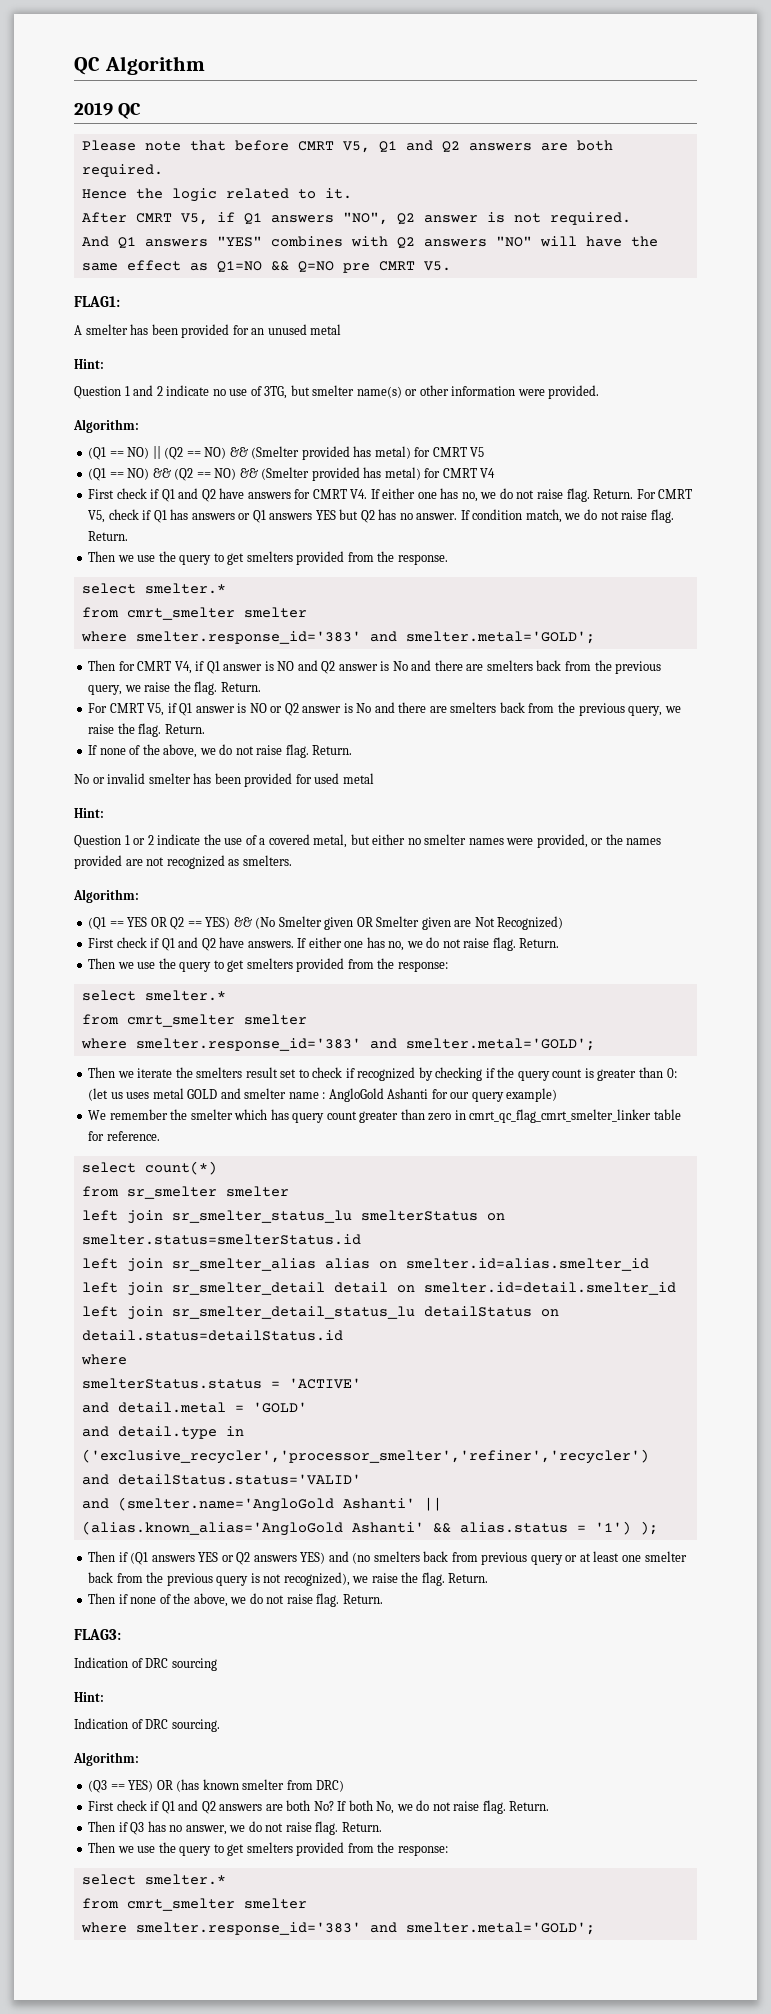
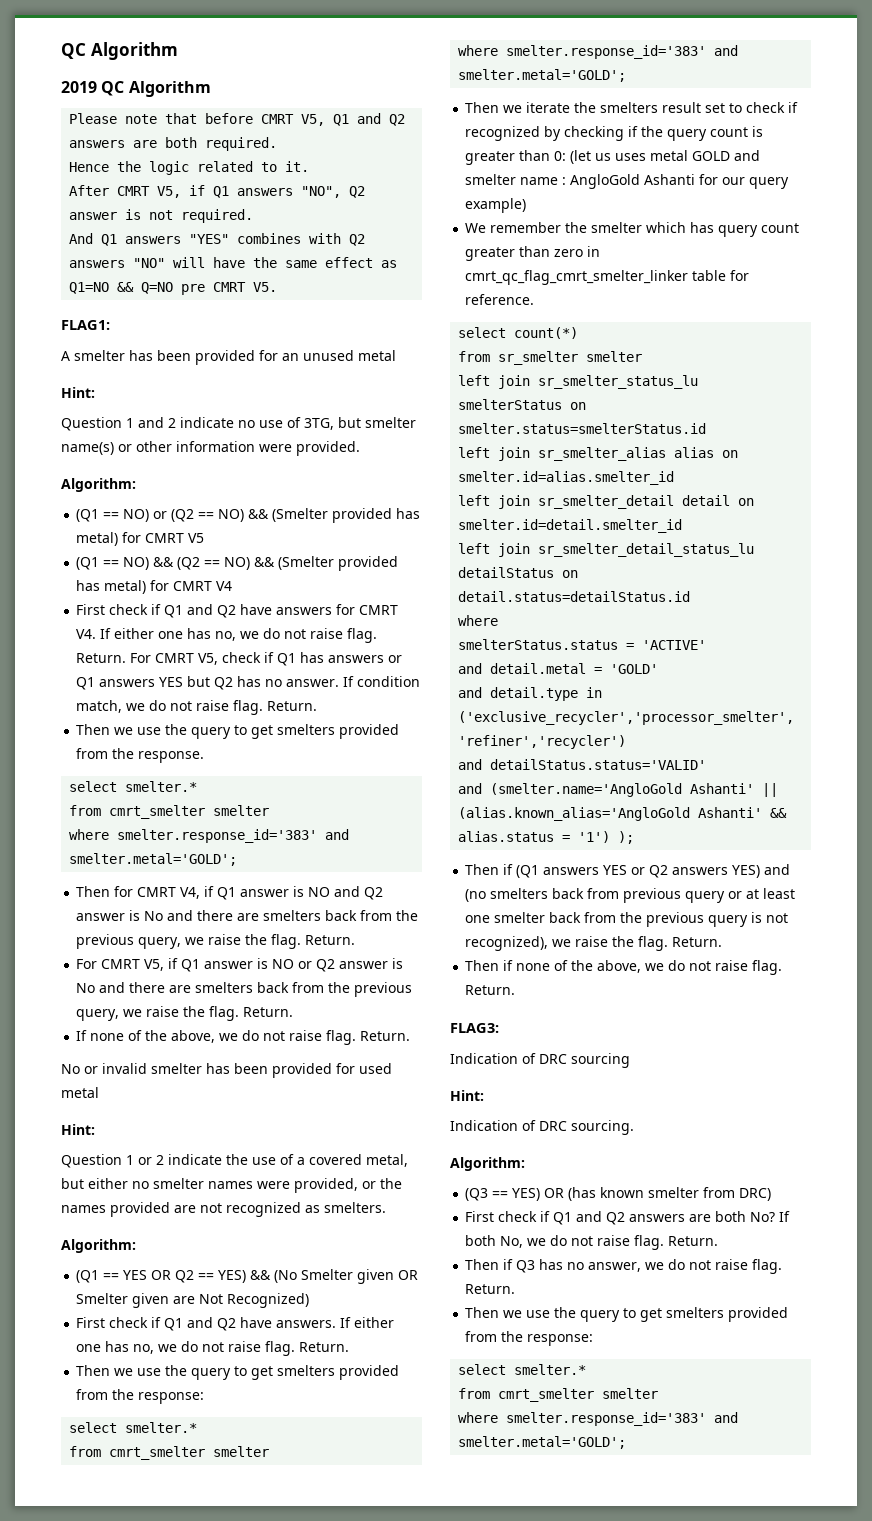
(141, 111) none -> [128,81,211,97] Algorithm
[152,446,161,459] || -> [153,511,168,519] or

